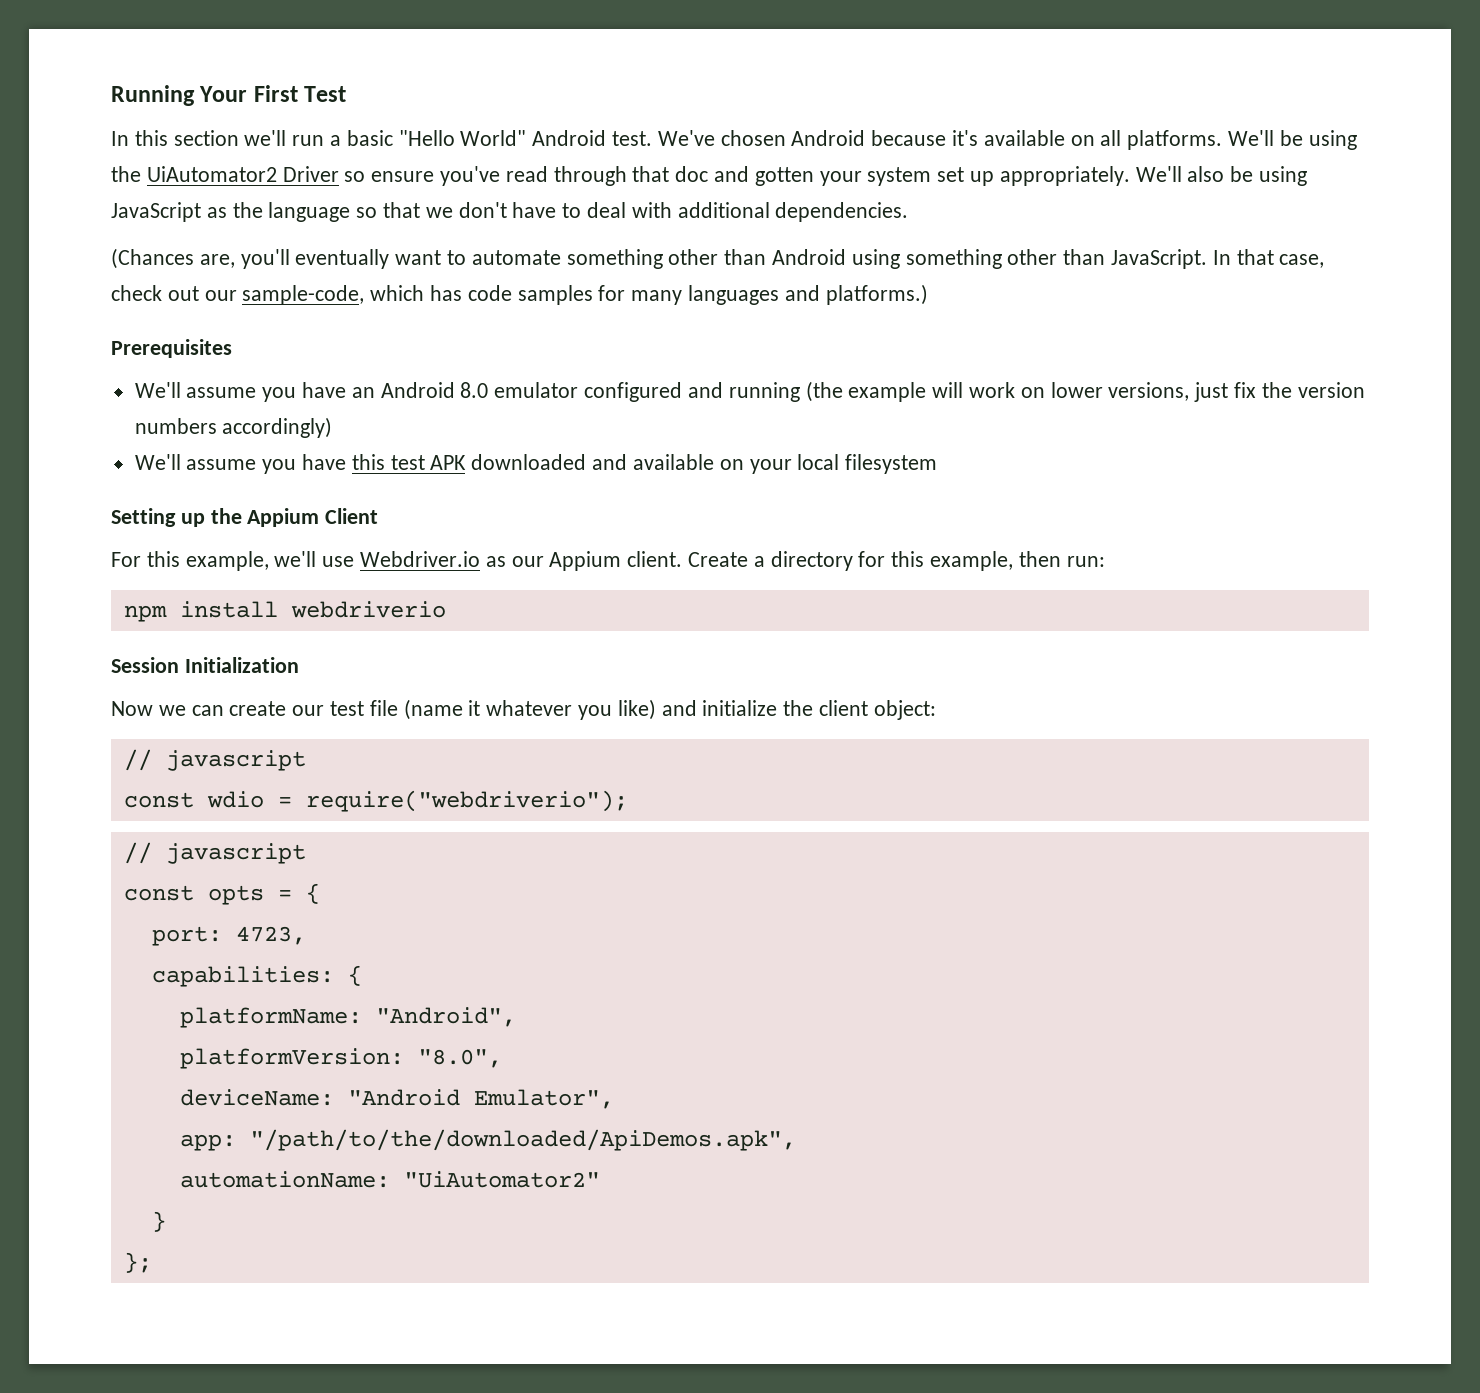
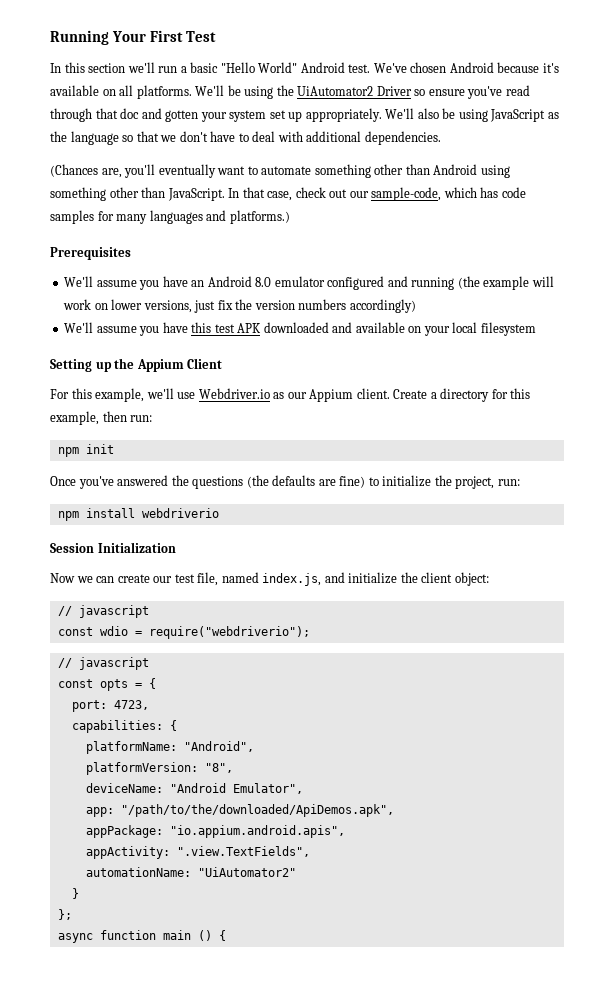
(1105, 561) none -> [57,444,114,457] [50,475,520,489] // npm init // Once you've answered the questions (the defaults are fine) to initialize the project, run:
[369,699,656,720] file (name it whatever you like) -> [197,572,322,586] file, named index.js,
[417,1049,502,1068] "8.0", -> [204,763,233,773] "8",
(796, 1140) none -> [85,825,345,838] [85,846,310,859] // appPackage: "io.appium.android.apis", // appActivity: ".view.TextFields",
(152, 1262) none -> [57,930,226,943] // async function main () {

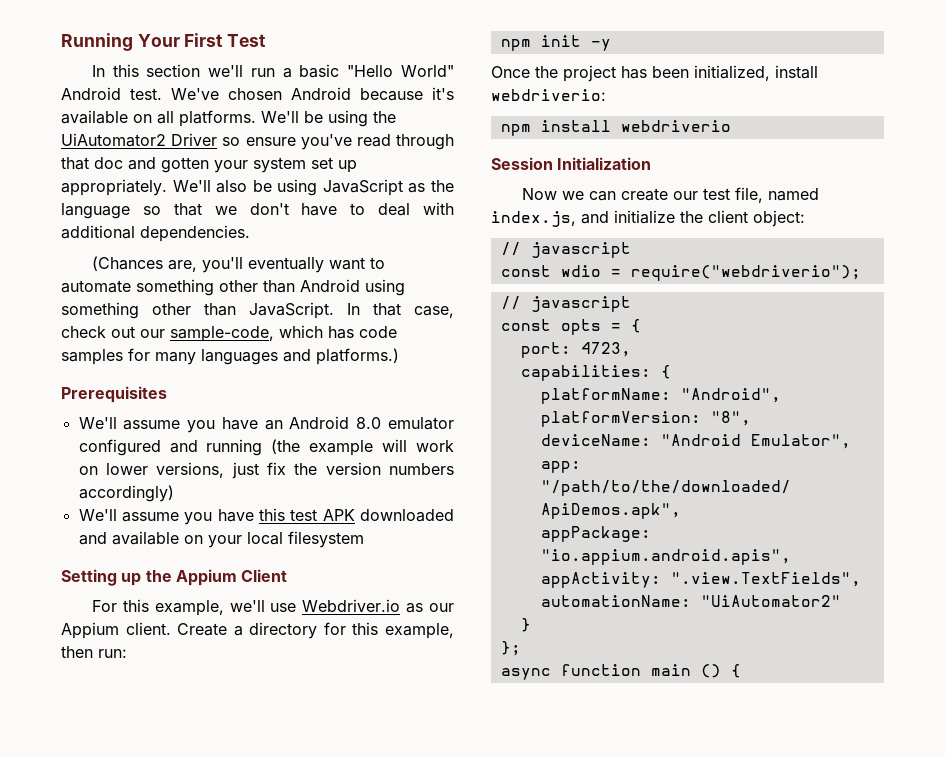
(114, 449) none -> [590,39,611,51] -y
[78,475,520,489] you've answered the questions (the defaults are fine) to initialize the project, run: -> [535,65,818,82] [491,89,606,101] the project has been initialized, install webdriverio:

